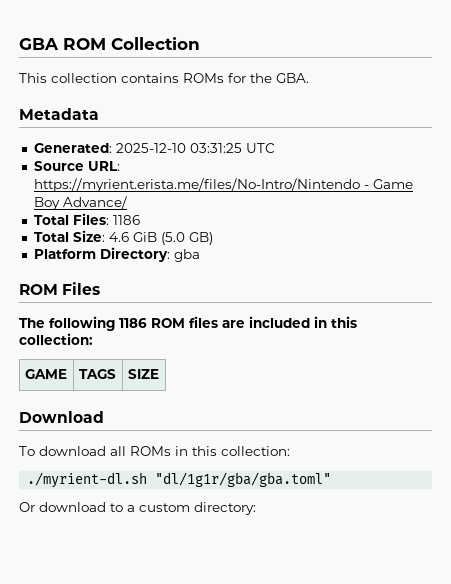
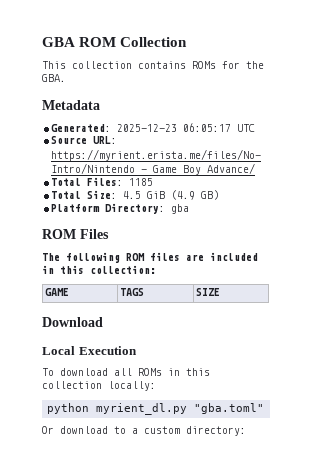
[115,143,242,153] 2025-12-10 03:31:25 -> [117,123,232,132] 2025-12-23 06:05:17
[112,215,140,225] 1186 -> [129,178,154,186] 1185
[108,232,185,245] 4.6 GiB (5.0 -> [123,190,196,200] 4.5 GiB (4.9
[119,318,147,328] 1186 -> (120, 257) none
(104, 417) none -> [42,346,137,355] // Local Execution
[221,446,290,456] [27,472,332,488] collection: // ./myrient-dl.sh "dl/1g1r/gba/gba.toml" -> [42,381,156,391] [47,403,265,415] collection locally: // python myrient_dl.py "gba.toml"

